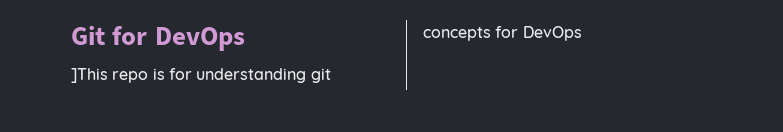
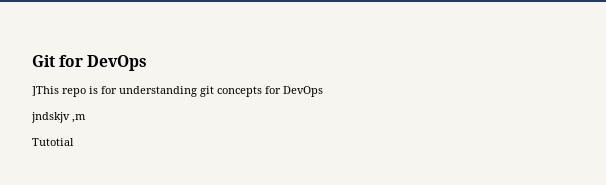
(582, 33) none -> [31,112,86,123] [32,138,74,146] // jndskjv ,m // Tutotial

